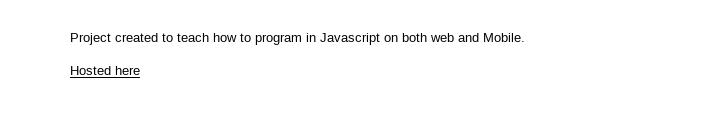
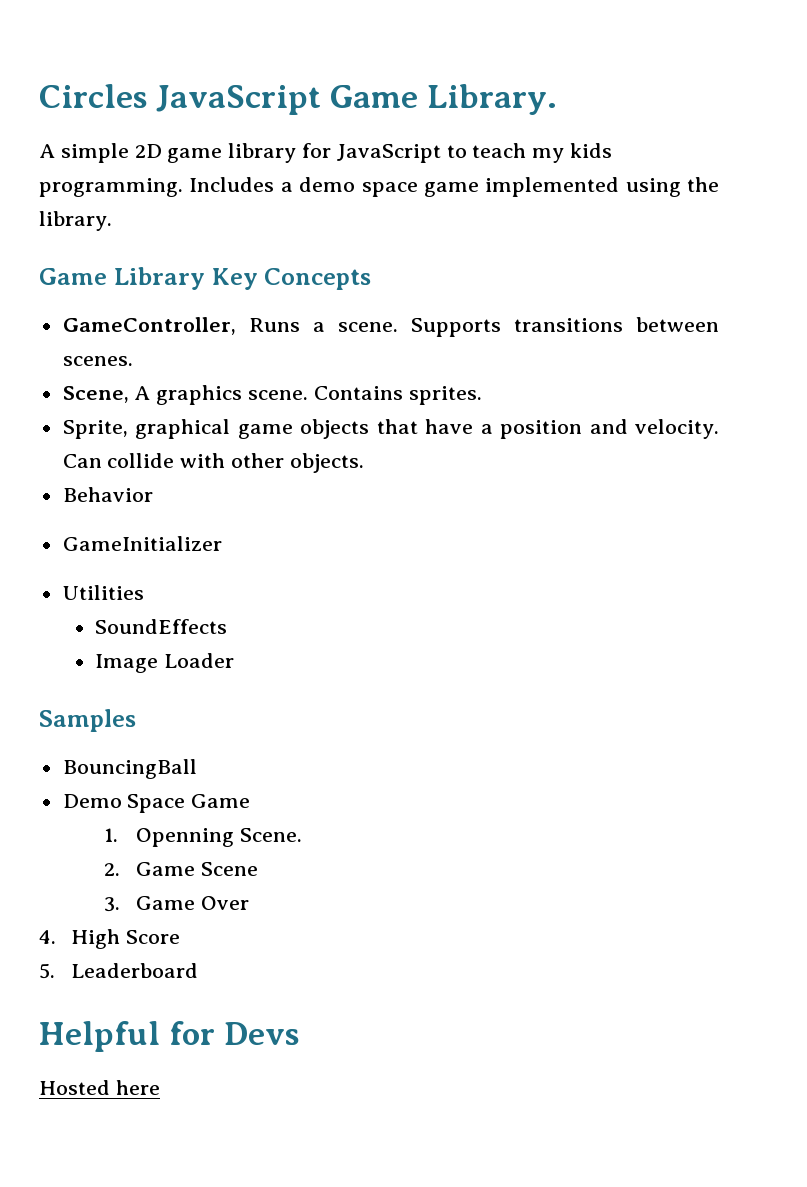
[70,33,525,45] Project created to teach how to program in Javascript on both web and Mobile. -> [39,84,558,115] [39,143,613,163] [39,177,719,197] [39,211,112,231] [39,267,372,290] [62,317,719,337] [62,356,133,366] [62,385,482,405] [62,419,720,439] [62,453,364,473] [62,487,153,502] [62,536,222,551] [62,585,144,600] [94,619,227,634] [94,653,234,673] [39,709,136,732] [62,759,197,779] [62,794,251,813] [103,828,302,847] [103,862,258,876] [103,896,249,912] [39,929,181,949] [39,963,199,979] [39,1021,300,1052] Circles JavaScript Game Library. // A simple 2D game library for JavaScript to teach my kids programming. Includes a demo space game implemented using the library. // Game Library Key Concepts // GameController, Runs a scene. Supports transitions between scenes. // Scene, A graphics scene. Contains sprites. // Sprite, graphical game objects that have a position and velocity. Can collide with other objects. // Behavior // GameInitializer // Utilities // SoundEffects // Image Loader // Samples // BouncingBall // Demo Space Game // 1. Openning Scene. // 2. Game Scene // 3. Game Over // 4. High Score // 5. Leaderboard // Helpful for Devs

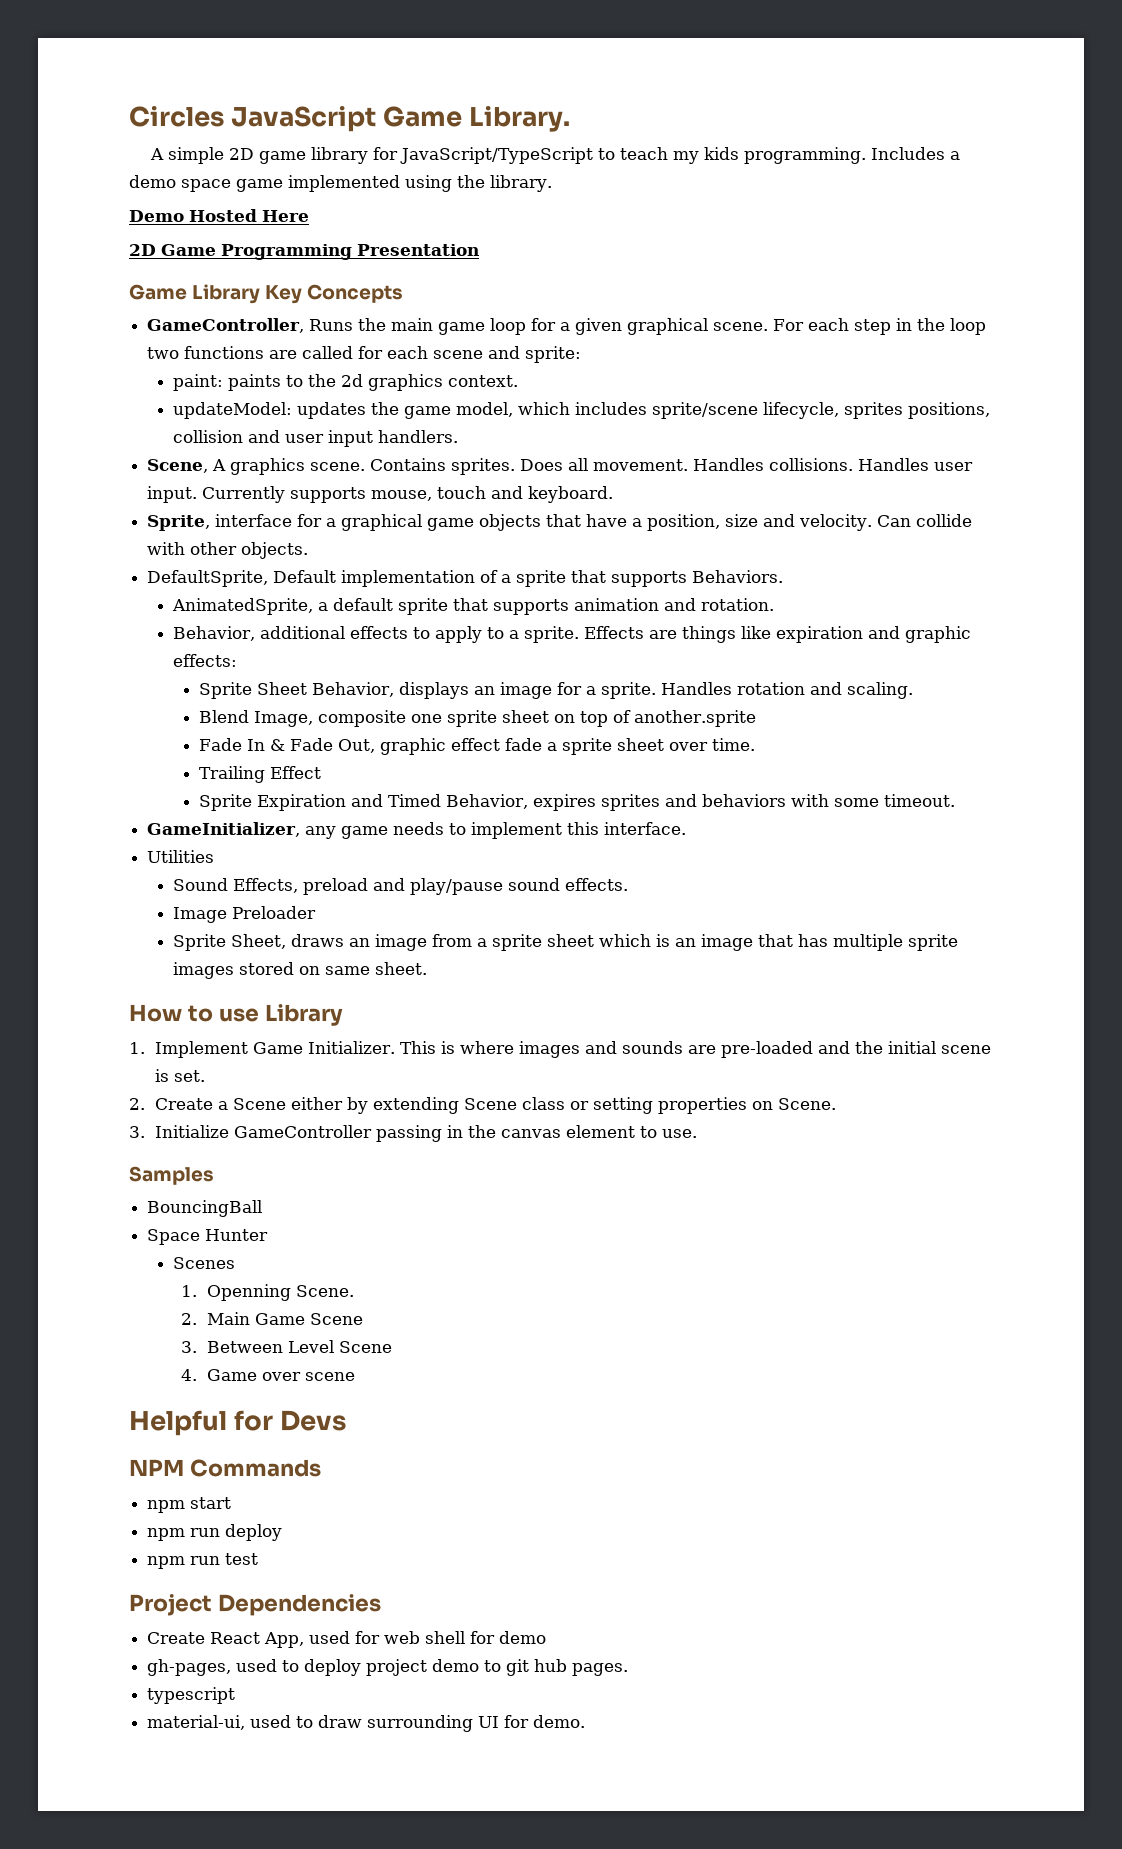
[336,144,441,163] JavaScript -> [400,147,594,164] JavaScript/TypeScript
(112, 221) none -> [129,209,309,222] [129,244,479,260] // Demo Hosted Here // 2D Game Programming Presentation
[312,317,719,337] [62,356,133,366] a scene. Supports transitions between scenes. -> [358,318,987,335] [147,346,582,363] [173,374,519,391] [173,402,991,419] [173,430,459,447] the main game loop for a given graphical scene. For each step in the loop two functions are called for each scene and sprite: // paint: paints to the 2d graphics context. // updateModel: updates the game model, which includes sprite/scene lifecycle, sprites positions, collision and user input handlers.
[62,420,128,439] // Sprite, -> [520,458,974,471] [147,486,614,503] [147,514,337,531] Does all movement. Handles collisions. Handles user input. Currently supports mouse, touch and keyboard. // Sprite, interface for a
[500,420,583,439] position -> [647,514,759,531] position, size
[62,487,153,502] [62,536,222,551] [62,585,144,600] [94,619,227,634] [94,653,234,673] Behavior // GameInitializer // Utilities // SoundEffects // Image Loader -> [147,570,784,587] [172,598,775,615] [173,626,972,643] [173,654,238,667] [198,682,913,699] [198,710,756,727] [198,738,755,755] [198,766,321,783] [198,794,955,811] [147,822,687,839] [147,850,215,863] [173,878,629,895] [173,906,317,923] [173,934,959,951] [173,962,428,979] [129,1004,343,1026] [129,1041,991,1058] [154,1069,205,1082] [129,1097,836,1114] [129,1125,697,1142] DefaultSprite, Default implementation of a sprite that supports Behaviors. // AnimatedSprite, a default sprite that supports animation and rotation. // Behavior, additional effects to apply to a sprite. Effects are things like expiration and graphic effects: // Sprite Sheet Behavior, displays an image for a sprite. Handles rotation and scaling. // Blend Image, composite one sprite sheet on top of another.sprite // Fade In & Fade Out, graphic effect fade a sprite sheet over time. // Trailing Effect // Sprite Expiration and Timed Behavior, expires sprites and behaviors with some timeout. // GameInitializer, any game needs to implement this interface. // Utilities // Sound Effects, preload and play/pause sound effects. // Image Preloader // Sprite Sheet, draws an image from a sprite sheet which is an image that has multiple sprite images stored on same sheet. // How to use Library // 1. Implement Game Initializer. This is where images and sounds are pre-loaded and the initial scene is set. // 2. Create a Scene either by extending Scene class or setting properties on Scene. // 3. Initialize GameController passing in the canvas element to use.
[62,794,251,813] Demo Space Game -> [147,1229,269,1245] [173,1257,236,1269] Space Hunter // Scenes
(120, 869) none -> [206,1312,250,1325] Main
[135,896,249,910] [39,929,181,949] [39,963,199,979] [39,1021,300,1052] [39,1080,160,1095] Game Over // 4. High Score // 5. Leaderboard // Helpful for Devs // Hosted here -> [206,1340,392,1353] [180,1369,355,1381] [129,1410,347,1436] [129,1459,321,1477] [147,1497,232,1513] [147,1524,283,1541] [147,1553,259,1569] [129,1594,381,1616] [147,1631,547,1648] [147,1659,629,1676] [147,1687,236,1704] [147,1715,586,1732] Between Level Scene // 4. Game over scene // Helpful for Devs // NPM Commands // npm start // npm run deploy // npm run test // Project Dependencies // Create React App, used for web shell for demo // gh-pages, used to deploy project demo to git hub pages. // typescript // material-ui, used to draw surrounding UI for demo.

